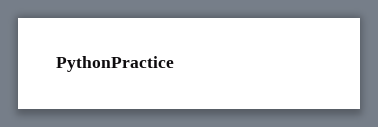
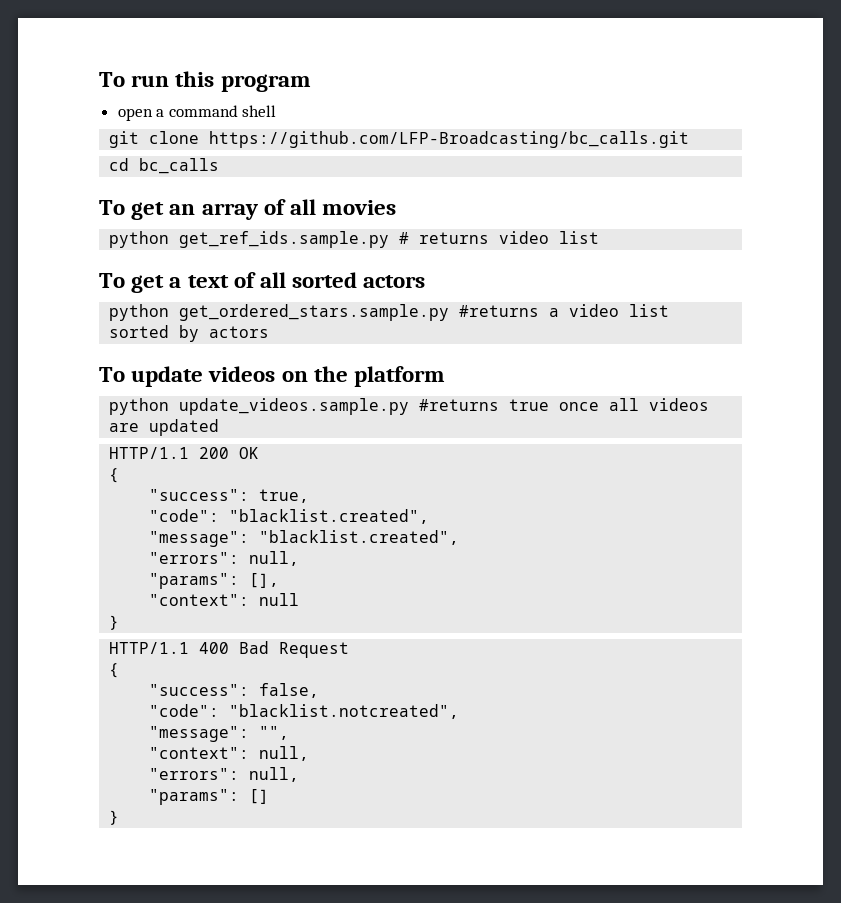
[56,56,174,72] PythonPractice -> [99,71,311,92] [117,105,277,121] [109,131,690,148] [109,158,220,174] [99,199,397,220] [109,231,600,248] [99,272,426,293] [109,304,670,321] [109,325,270,342] [99,366,446,387] [109,398,710,415] [109,419,220,436] [109,447,260,459] [109,468,120,483] [149,489,310,503] [149,509,430,524] [149,530,460,547] [149,551,300,566] [149,573,280,589] [149,593,300,606] [109,615,120,630] [109,641,350,658] [109,663,120,678] [149,683,320,698] [149,704,460,719] [149,726,290,742] [149,746,310,761] [149,767,300,782] [149,789,270,805] [109,810,120,825] To run this program // open a command shell // git clone https://github.com/LFP-Broadcasting/bc_calls.git // cd bc_calls // To get an array of all movies // python get_ref_ids.sample.py # returns video list // To get a text of all sorted actors // python get_ordered_stars.sample.py #returns a video list sorted by actors // To update videos on the platform // python update_videos.sample.py #returns true once all videos are updated // HTTP/1.1 200 OK // { // "success": true, // "code": "blacklist.created", // "message": "blacklist.created", // "errors": null, // "params": [], // "context": null // } // HTTP/1.1 400 Bad Request // { // "success": false, // "code": "blacklist.notcreated", // "message": "", // "context": null, // "errors": null, // "params": [] // }

